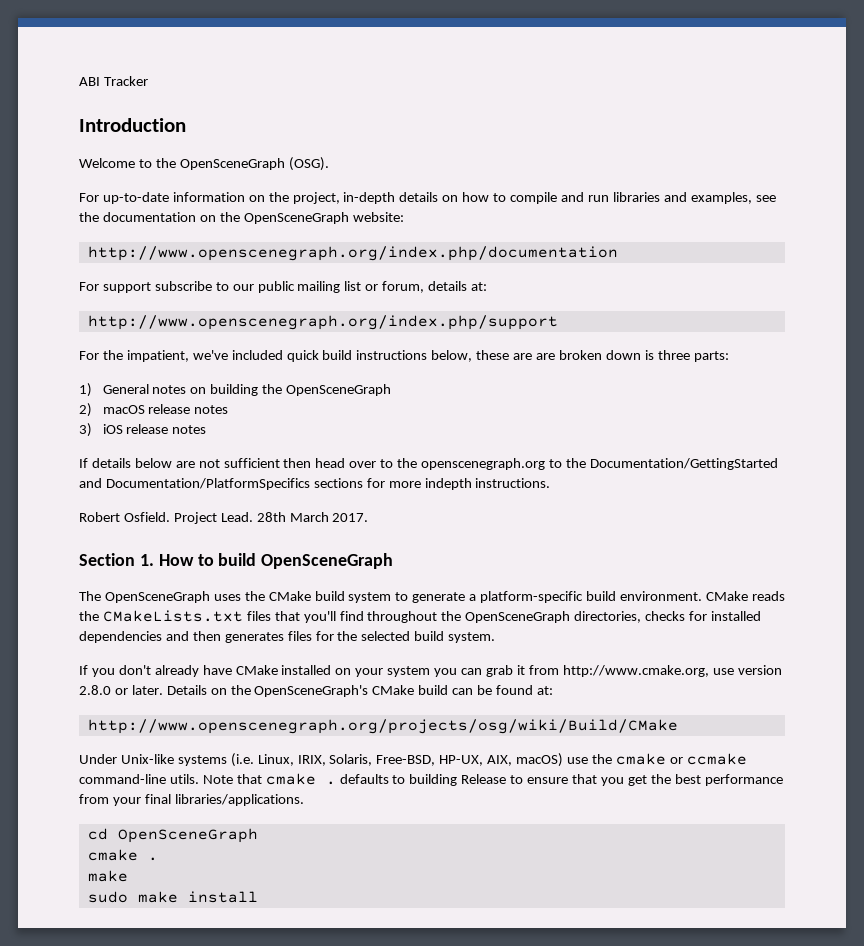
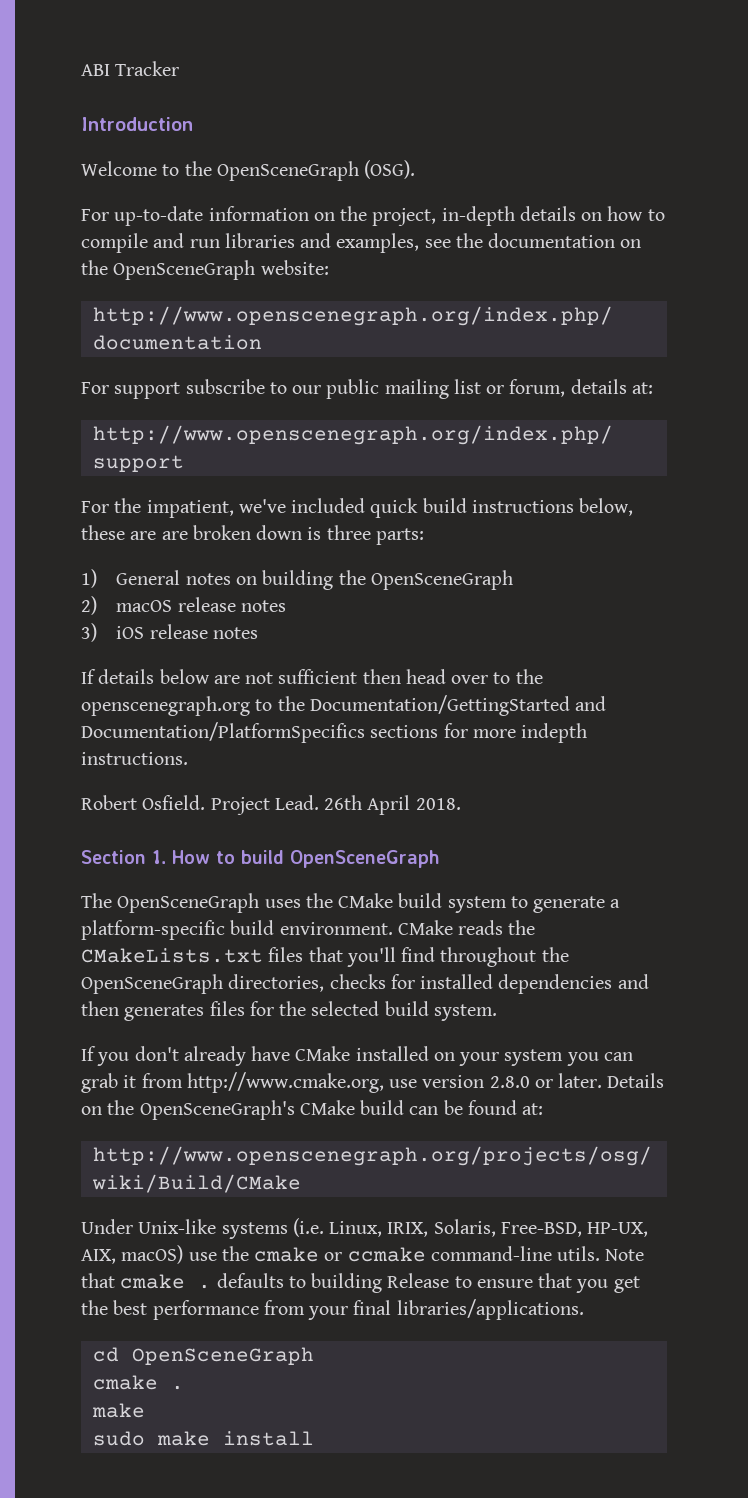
[256,512,369,522] 28th March 2017. -> [324,795,461,815] 26th April 2018.

